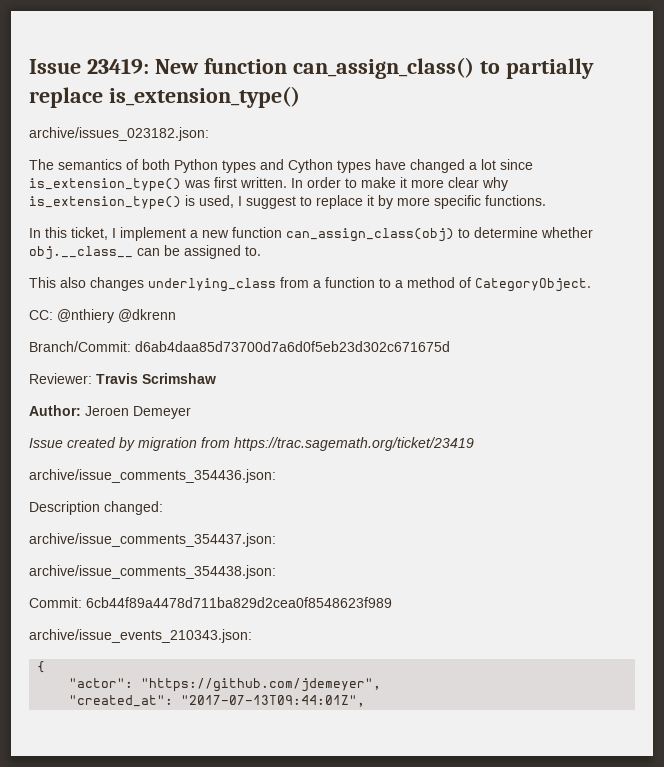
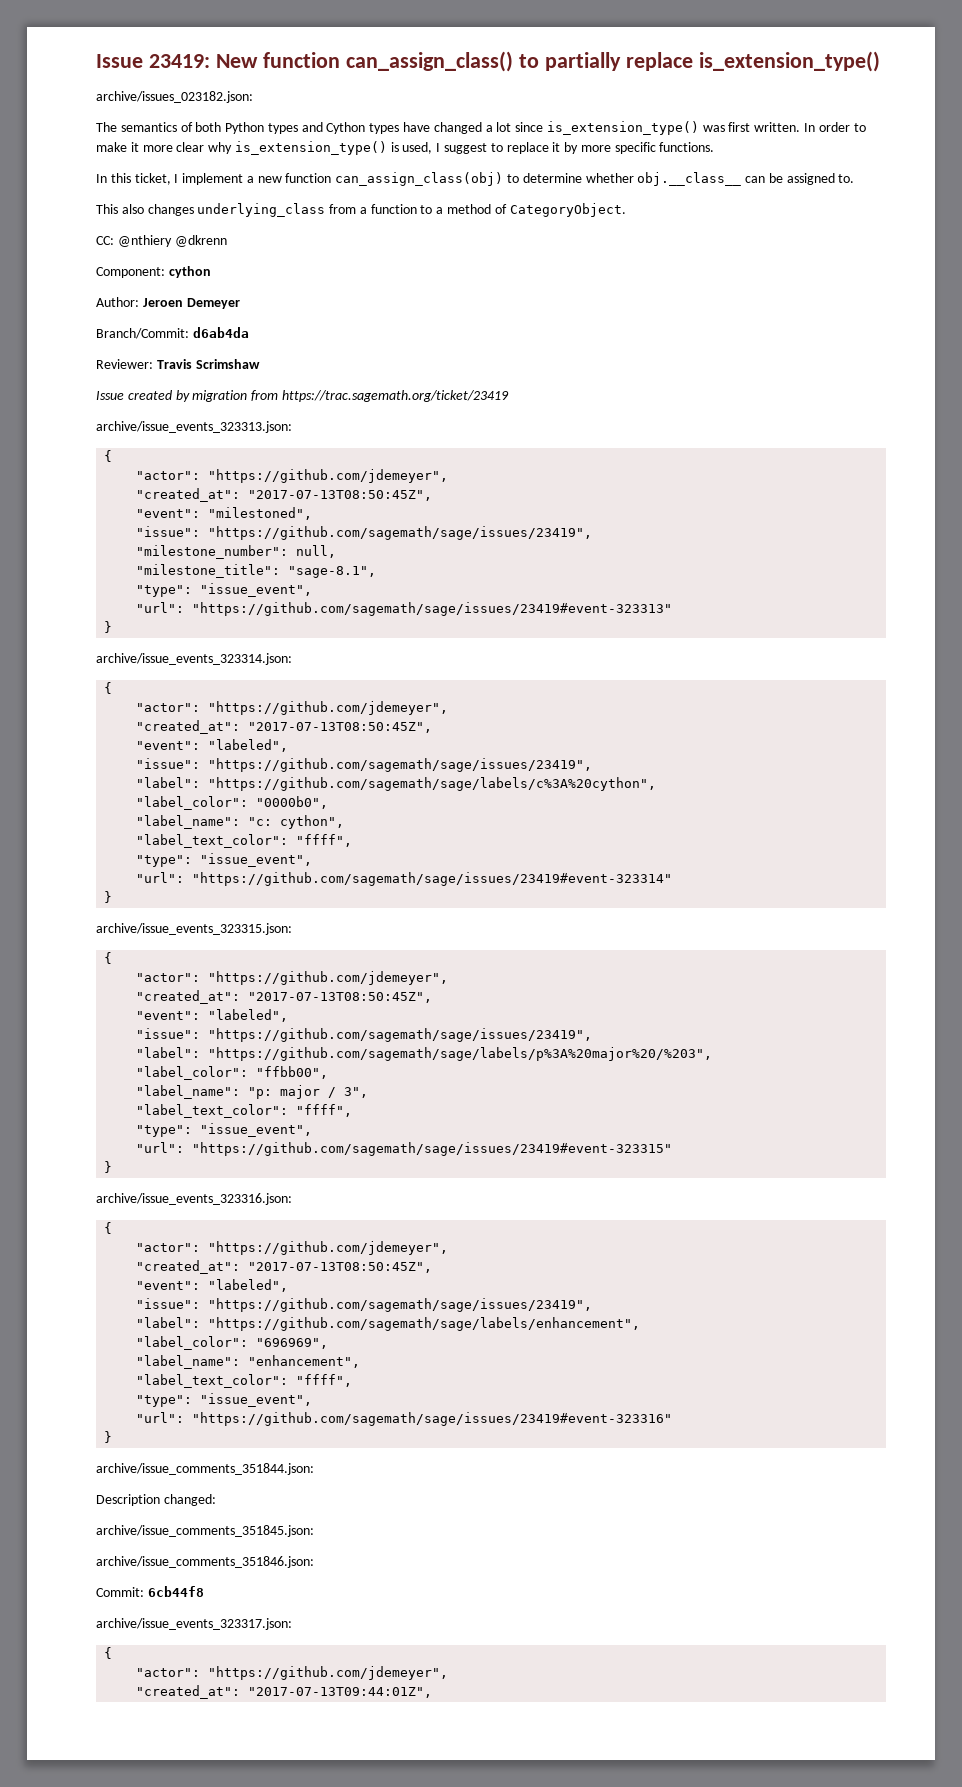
(176, 315) none -> [96,266,211,278] [96,297,240,309] // Component: cython // Author: Jeroen Demeyer
[135,341,450,352] d6ab4daa85d73700d7a6d0f5eb23d302c671675d -> [192,327,249,338] d6ab4da
[29,405,191,419] // Author: Jeroen Demeyer -> (260, 364) none
[29,469,276,483] archive/issue_comments_354436.json: -> [96,421,292,433] [104,450,113,462] [136,469,449,483] [136,488,433,502] [136,507,313,520] [136,526,593,540] [136,545,337,559] [136,564,377,578] [136,583,313,597] [136,602,673,616] [104,621,113,633] [96,653,292,665] [104,682,113,694] [136,701,449,715] [136,720,433,734] [136,739,289,752] [136,758,593,772] [136,777,657,791] [136,796,329,810] [136,815,345,829] [136,834,353,848] [136,853,313,867] [136,872,673,886] [104,891,113,903] [96,923,292,935] [104,952,113,964] [136,971,449,985] [136,990,433,1004] [136,1009,289,1022] [136,1028,593,1042] [136,1047,713,1061] [136,1066,329,1080] [136,1085,369,1099] [136,1104,353,1118] [136,1123,313,1137] [136,1142,673,1156] [104,1161,113,1173] [96,1193,292,1205] [104,1222,113,1234] [136,1241,449,1255] [136,1260,433,1274] [136,1279,289,1292] [136,1298,593,1312] [136,1317,641,1331] [136,1336,329,1350] [136,1355,361,1369] [136,1374,353,1388] [136,1393,313,1407] [136,1412,673,1426] [104,1431,113,1443] [96,1463,314,1475] archive/issue_events_323313.json: // { // "actor": "https://github.com/jdemeyer", // "created_at": "2017-07-13T08:50:45Z", // "event": "milestoned", // "issue": "https://github.com/sagemath/sage/issues/23419", // "milestone_number": null, // "milestone_title": "sage-8.1", // "type": "issue_event", // "url": "https://github.com/sagemath/sage/issues/23419#event-323313" // } // archive/issue_events_323314.json: // { // "actor": "https://github.com/jdemeyer", // "created_at": "2017-07-13T08:50:45Z", // "event": "labeled", // "issue": "https://github.com/sagemath/sage/issues/23419", // "label": "https://github.com/sagemath/sage/labels/c%3A%20cython", // "label_color": "0000b0", // "label_name": "c: cython", // "label_text_color": "ffff", // "type": "issue_event", // "url": "https://github.com/sagemath/sage/issues/23419#event-323314" // } // archive/issue_events_323315.json: // { // "actor": "https://github.com/jdemeyer", // "created_at": "2017-07-13T08:50:45Z", // "event": "labeled", // "issue": "https://github.com/sagemath/sage/issues/23419", // "label": "https://github.com/sagemath/sage/labels/p%3A%20major%20/%203", // "label_color": "ffbb00", // "label_name": "p: major / 3", // "label_text_color": "ffff", // "type": "issue_event", // "url": "https://github.com/sagemath/sage/issues/23419#event-323315" // } // archive/issue_events_323316.json: // { // "actor": "https://github.com/jdemeyer", // "created_at": "2017-07-13T08:50:45Z", // "event": "labeled", // "issue": "https://github.com/sagemath/sage/issues/23419", // "label": "https://github.com/sagemath/sage/labels/enhancement", // "label_color": "696969", // "label_name": "enhancement", // "label_text_color": "ffff", // "type": "issue_event", // "url": "https://github.com/sagemath/sage/issues/23419#event-323316" // } // archive/issue_comments_351844.json:
[29,533,276,547] [29,565,276,579] archive/issue_comments_354437.json: // archive/issue_comments_354438.json: -> [96,1525,314,1537] [96,1556,314,1568] archive/issue_comments_351845.json: // archive/issue_comments_351846.json:
[86,597,392,608] [29,629,252,643] 6cb44f89a4478d711ba829d2cea0f8548623f989 // archive/issue_events_210343.json: -> [147,1586,204,1597] [96,1618,292,1630] 6cb44f8 // archive/issue_events_323317.json:

